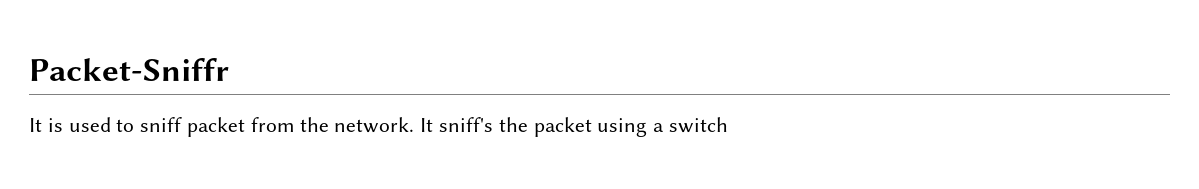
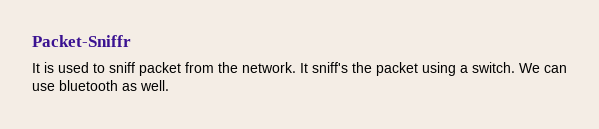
[669,117,729,133] switch -> [472,62,567,73] [32,80,169,91] switch. We can use bluetooth as well.

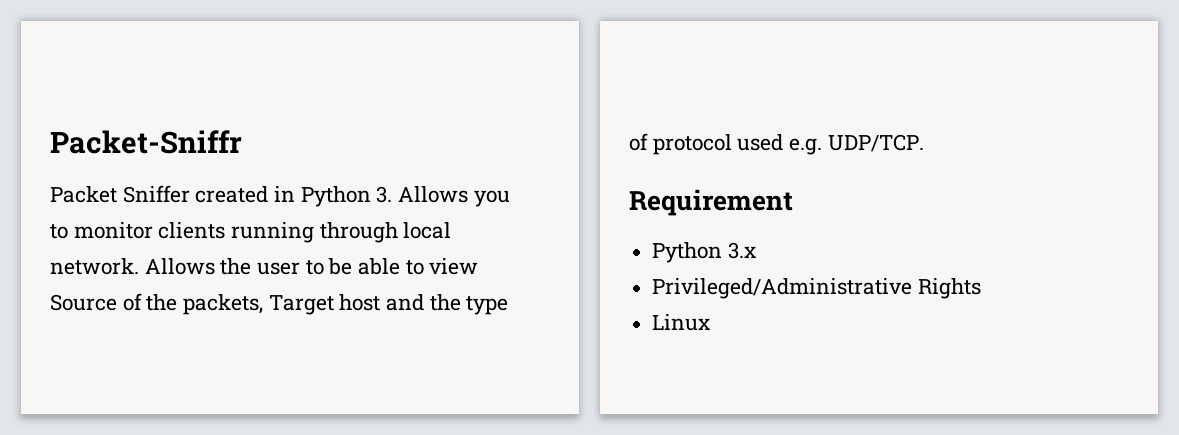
[32,62,567,76] [32,80,169,91] It is used to sniff packet from the network. It sniff's the packet using a switch. We can use bluetooth as well. -> [50,185,510,207] [50,222,452,243] [50,258,479,275] [50,293,509,315] [629,133,924,155] [629,189,793,216] [652,242,756,263] [652,278,981,299] [652,314,711,331] Packet Sniffer created in Python 3. Allows you to monitor clients running through local network. Allows the user to be able to view Source of the packets, Target host and the type of protocol used e.g. UDP/TCP. // Requirement // Python 3.x // Privileged/Administrative Rights // Linux

